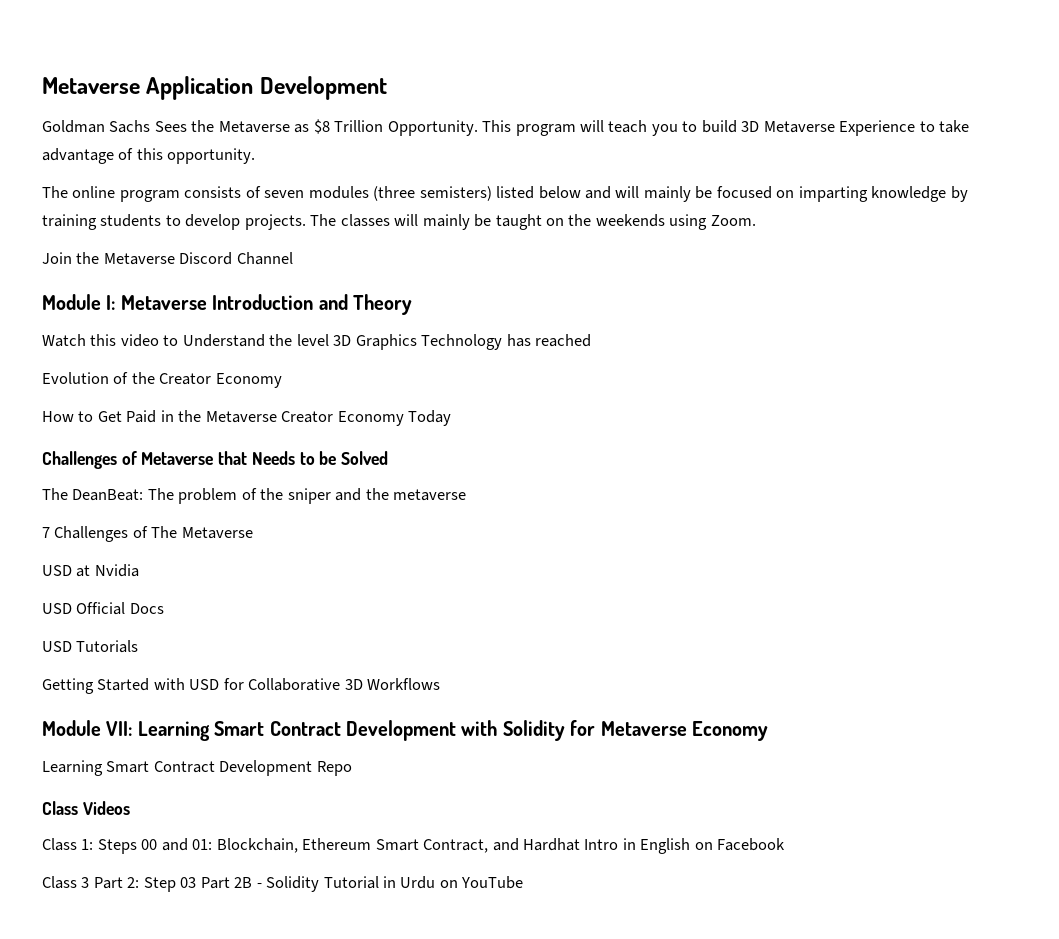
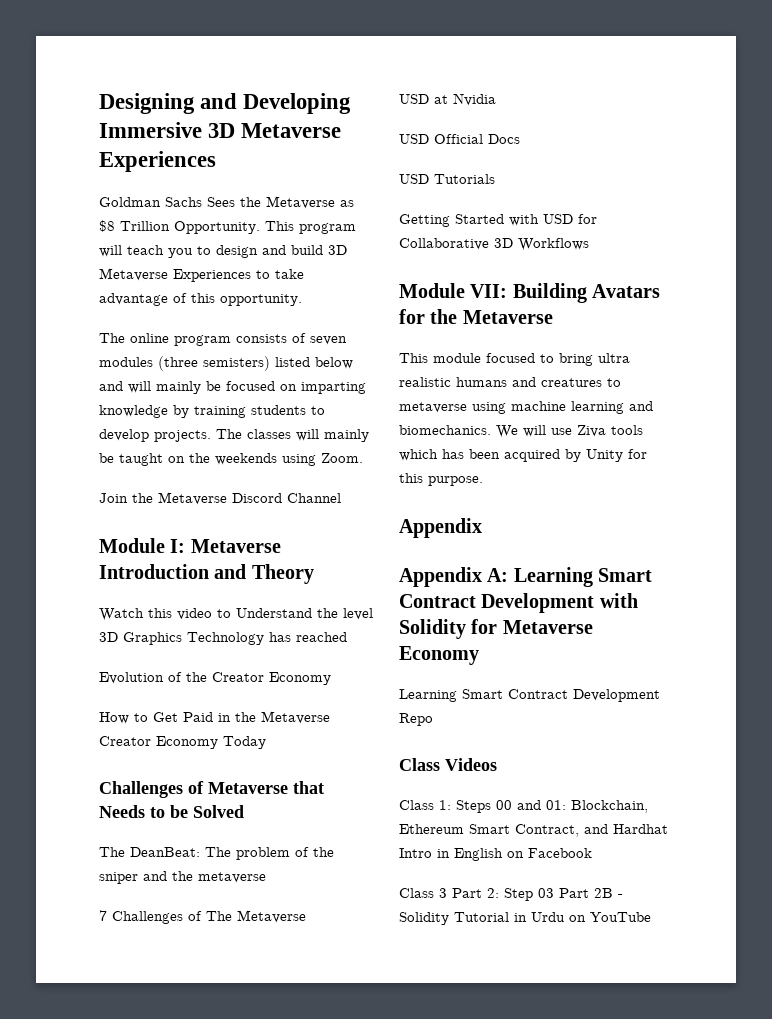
[42,76,387,100] Metaverse Application Development -> [99,93,352,114] [99,122,342,138] [99,151,216,172] Designing and Developing Immersive 3D Metaverse Experiences
(698, 126) none -> [216,245,286,258] design and
[839,120,916,136] Experience -> [173,269,251,282] Experiences
(133, 728) none -> [512,283,661,303] [399,309,553,324] [399,353,630,366] [399,377,621,387] [399,401,653,414] [399,425,643,438] [399,449,647,462] [399,473,483,486] [399,518,482,538] [399,567,509,587] Building Avatars for the Metaverse // This module focused to bring ultra realistic humans and creatures to metaverse using machine learning and biomechanics. We will use Ziva tools which has been acquired by Unity for this purpose. // Appendix // Appendix A:

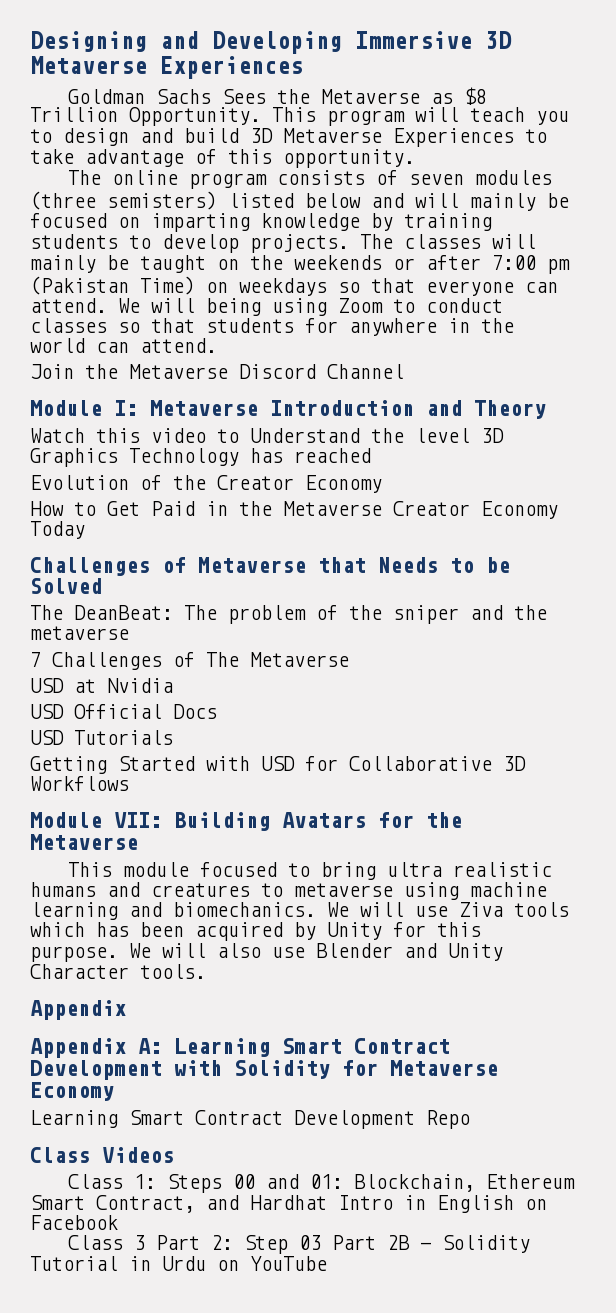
[282,453,363,466] using Zoom. -> [393,255,570,274] [30,276,558,296] [30,298,503,316] [30,318,514,336] [30,338,217,353] or after 7:00 pm (Pakistan Time) on weekdays so that everyone can attend. We will being using Zoom to conduct classes so that students for anywhere in the world can attend.
(483, 481) none -> [129,943,503,961] [30,964,206,979] We will also use Blender and Unity Character tools.

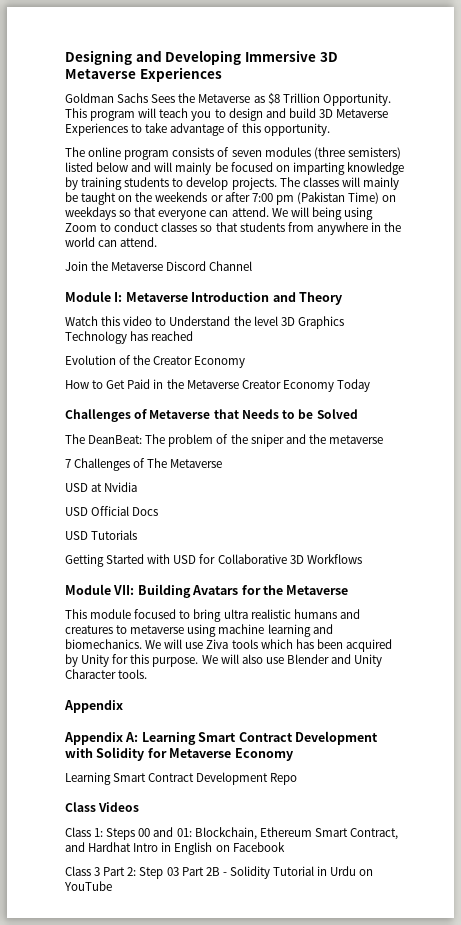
[305,318,338,333] for -> [287,222,314,232] from

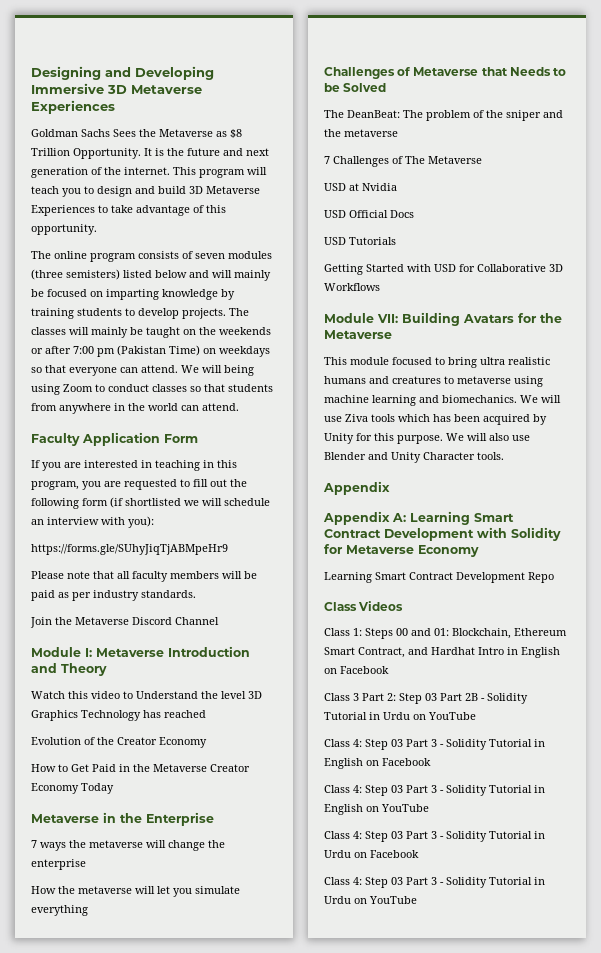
(391, 99) none -> [144,148,269,156] [31,167,170,178] It is the future and next generation of the internet.
(158, 242) none -> [31,432,198,446] [31,460,237,471] [31,479,247,490] [31,497,270,509] [31,516,154,528] [31,544,228,555] [31,571,257,582] [31,590,196,601] // Faculty Application Form // If you are interested in teaching in this program, you are requested to fill out the following form (if shortlisted we will schedule an interview with you): // https://forms.gle/SUhyJiqTjABMpeHr9 // Please note that all faculty members will be paid as per industry standards.
(370, 385) none -> [31,812,214,826] [31,840,225,851] [31,859,86,870] [31,886,240,897] [31,905,88,916] // Metaverse in the Enterprise // 7 ways the metaverse will change the enterprise // How the metaverse will let you simulate everything
(112, 886) none -> [324,739,545,750] [324,758,431,769] [324,785,545,796] [324,804,429,815] [324,831,545,842] [324,850,419,858] [324,877,545,888] [324,896,417,904] // Class 4: Step 03 Part 3 - Solidity Tutorial in English on Facebook // Class 4: Step 03 Part 3 - Solidity Tutorial in English on YouTube // Class 4: Step 03 Part 3 - Solidity Tutorial in Urdu on Facebook // Class 4: Step 03 Part 3 - Solidity Tutorial in Urdu on YouTube

